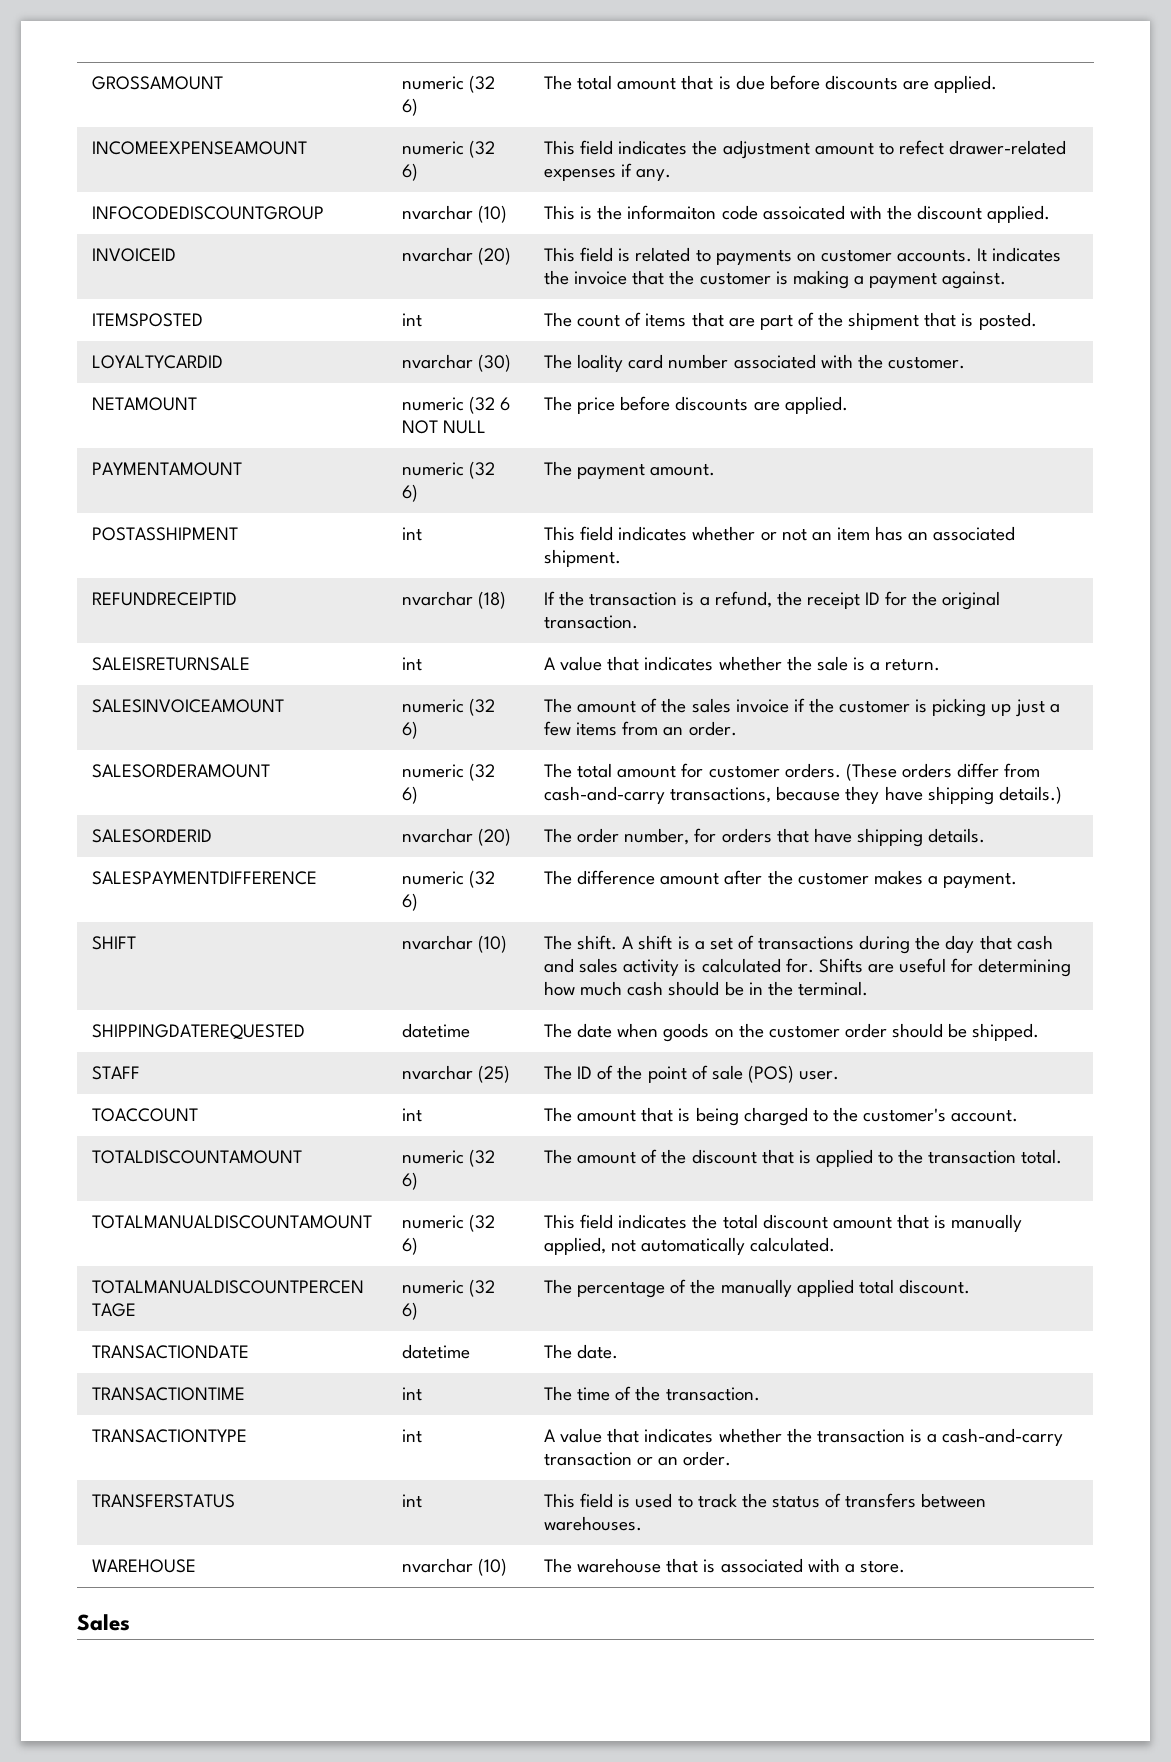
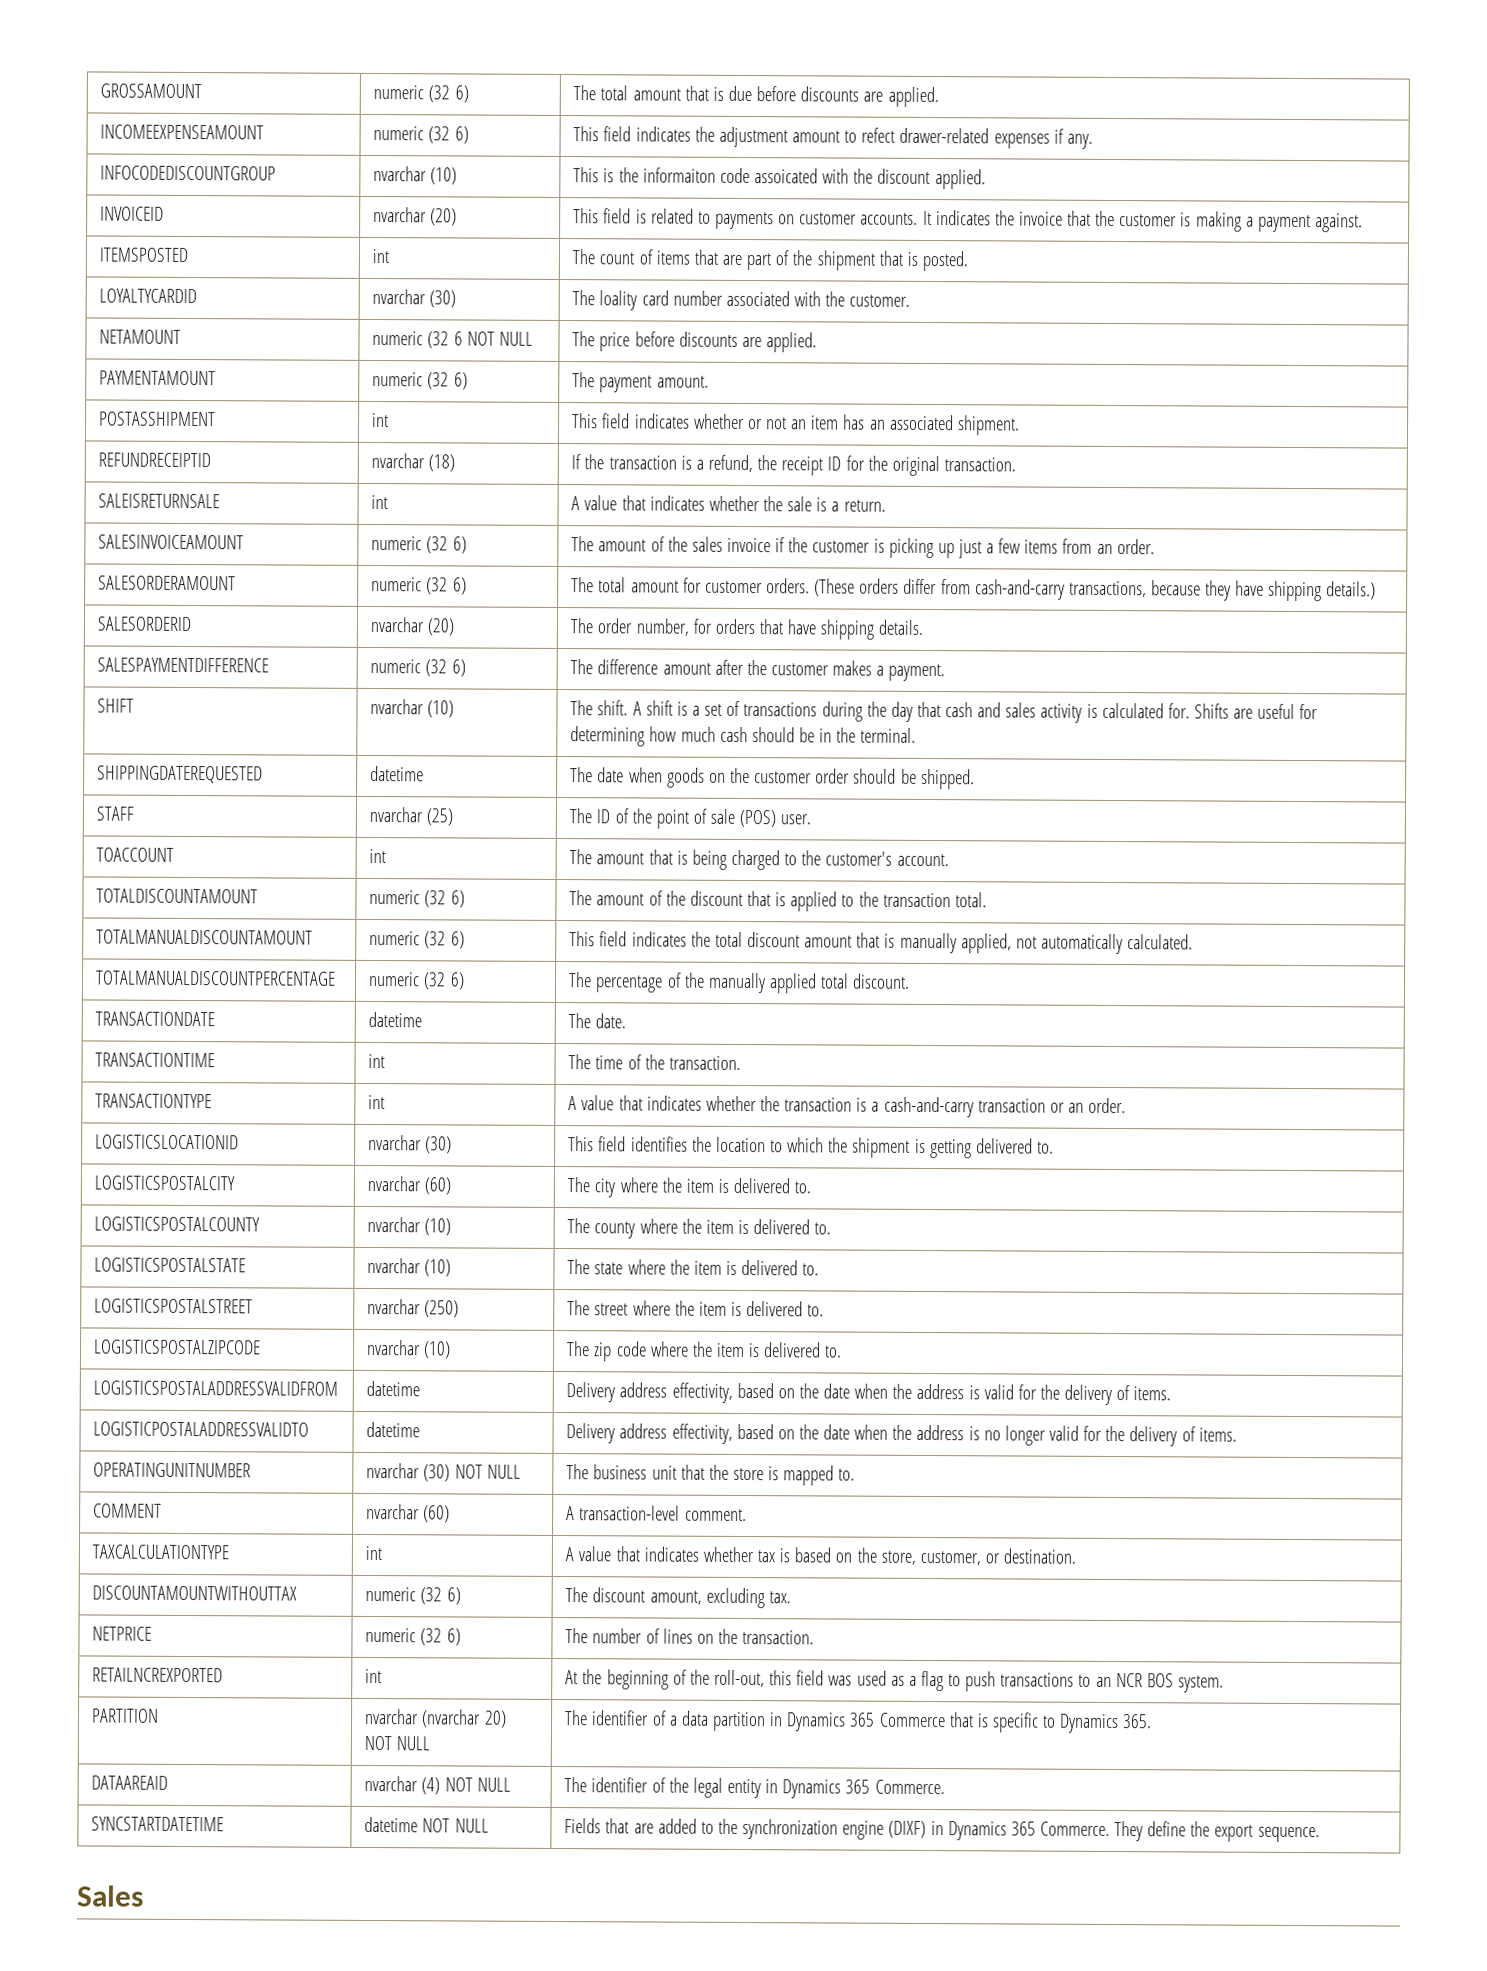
[92,1494,236,1508] [402,1494,423,1508] [544,1493,987,1508] [544,1516,643,1531] [92,1559,197,1573] [402,1558,508,1576] [544,1558,905,1573] TRANSFERSTATUS | int | This field is used to track the status of transfers between warehouses. // WAREHOUSE | nvarchar (10) | The warehouse that is associated with a store. -> [95,1134,240,1150] [368,1134,453,1154] [568,1136,1054,1159] [94,1175,236,1191] [367,1175,452,1195] [567,1177,812,1198] [94,1216,261,1232] [367,1216,452,1236] [567,1218,832,1239] [94,1257,247,1273] [367,1257,452,1277] [567,1259,820,1276] [94,1298,254,1314] [367,1298,460,1318] [567,1300,825,1317] [93,1339,262,1355] [366,1339,452,1359] [566,1341,843,1362] [93,1380,339,1396] [366,1380,421,1397] [566,1382,1172,1406] [93,1421,310,1437] [366,1421,421,1438] [566,1423,1237,1447] [93,1462,252,1478] [366,1462,521,1482] [566,1464,856,1486] [93,1503,163,1518] [366,1503,451,1523] [566,1505,747,1522] [92,1544,230,1560] [365,1545,383,1561] [565,1546,1077,1566] [92,1585,298,1601] [365,1586,461,1605] [565,1587,791,1609] [92,1626,153,1641] [365,1627,461,1646] [565,1628,815,1645] [92,1667,224,1683] [365,1668,383,1684] [565,1669,1224,1693] [92,1708,160,1723] [364,1708,507,1728] [364,1735,431,1751] [564,1710,1153,1734] [91,1775,169,1790] [364,1775,511,1795] [564,1777,945,1799] [91,1816,225,1832] [364,1816,489,1833] [564,1818,1320,1843] LOGISTICSLOCATIONID | nvarchar (30) | This field identifies the location to which the shipment is getting delivered to. // LOGISTICSPOSTALCITY | nvarchar (60) | The city where the item is delivered to. // LOGISTICSPOSTALCOUNTY | nvarchar (10) | The county where the item is delivered to. // LOGISTICSPOSTALSTATE | nvarchar (10) | The state where the item is delivered to. // LOGISTICSPOSTALSTREET | nvarchar (250) | The street where the item is delivered to. // LOGISTICSPOSTALZIPCODE | nvarchar (10) | The zip code where the item is delivered to. // LOGISTICSPOSTALADDRESSVALIDFROM | datetime | Delivery address effectivity, based on the date when the address is valid for the delivery of items. // LOGISTICPOSTALADDRESSVALIDTO | datetime | Delivery address effectivity, based on the date when the address is no longer valid for the delivery of items. // OPERATINGUNITNUMBER | nvarchar (30) NOT NULL | The business unit that the store is mapped to. // COMMENT | nvarchar (60) | A transaction-level comment. // TAXCALCULATIONTYPE | int | A value that indicates whether tax is based on the store, customer, or destination. // DISCOUNTAMOUNTWITHOUTTAX | numeric (32 6) | The discount amount, excluding tax. // NETPRICE | numeric (32 6) | The number of lines on the transaction. // RETAILNCREXPORTED | int | At the beginning of the roll-out, this field was used as a flag to push transactions to an NCR BOS system. // PARTITION | nvarchar (nvarchar 20) NOT NULL | The identifier of a data partition in Dynamics 365 Commerce that is specific to Dynamics 365. // DATAAREAID | nvarchar (4) NOT NULL | The identifier of the legal entity in Dynamics 365 Commerce. // SYNCSTARTDATETIME | datetime NOT NULL | Fields that are added to the synchronization engine (DIXF) in Dynamics 365 Commerce. They define the export sequence.

